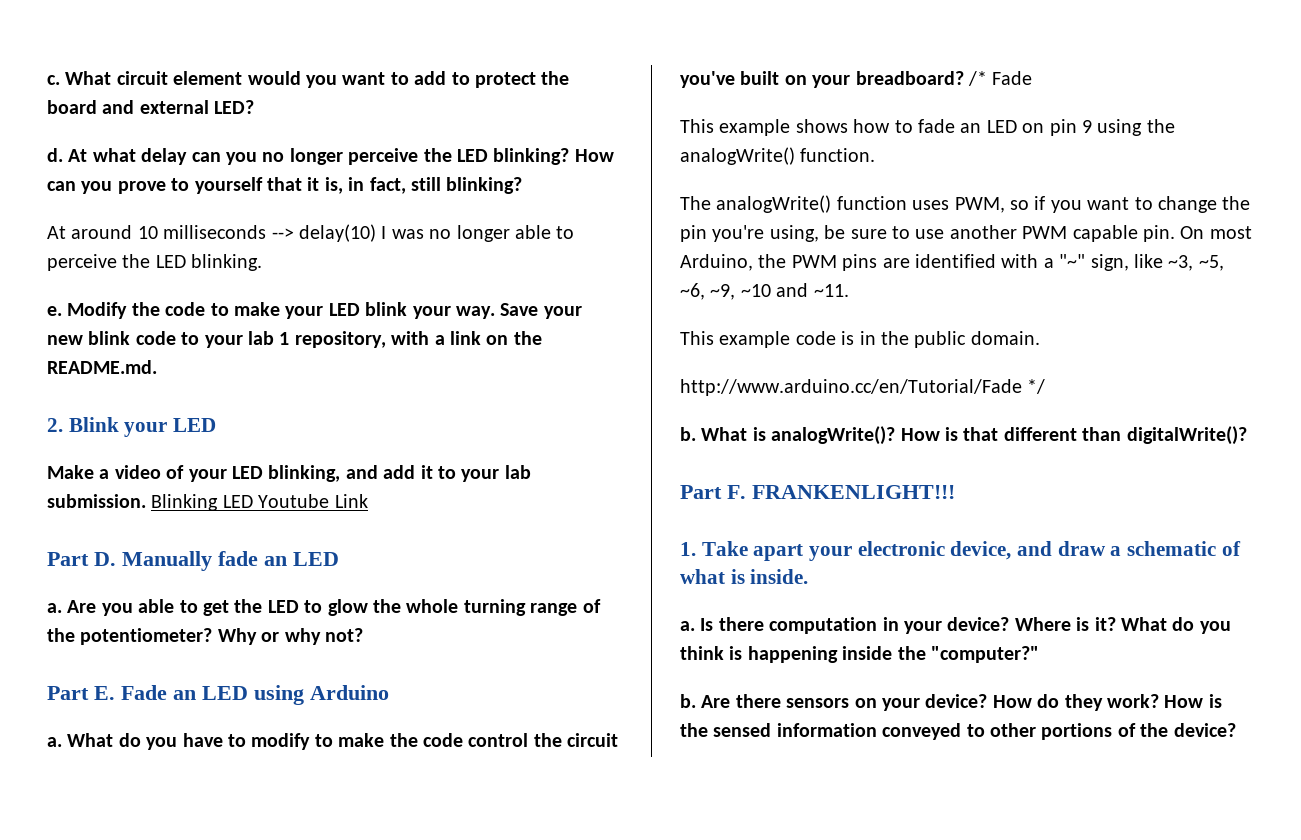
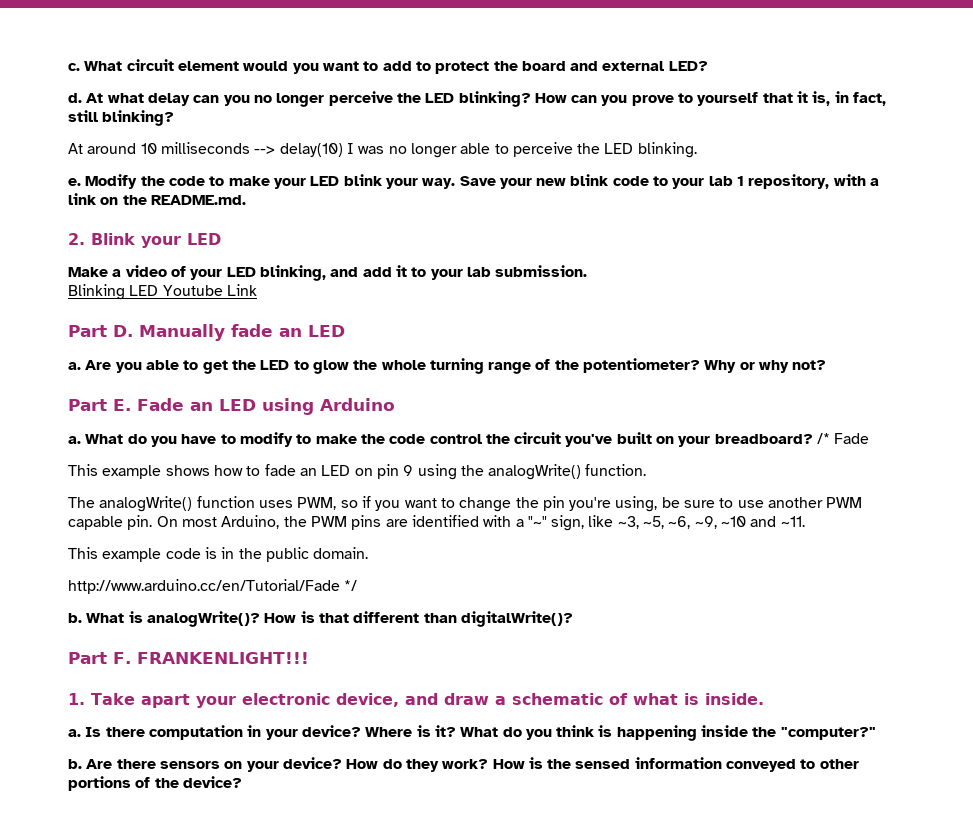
(146, 501) none -> (588, 271) //

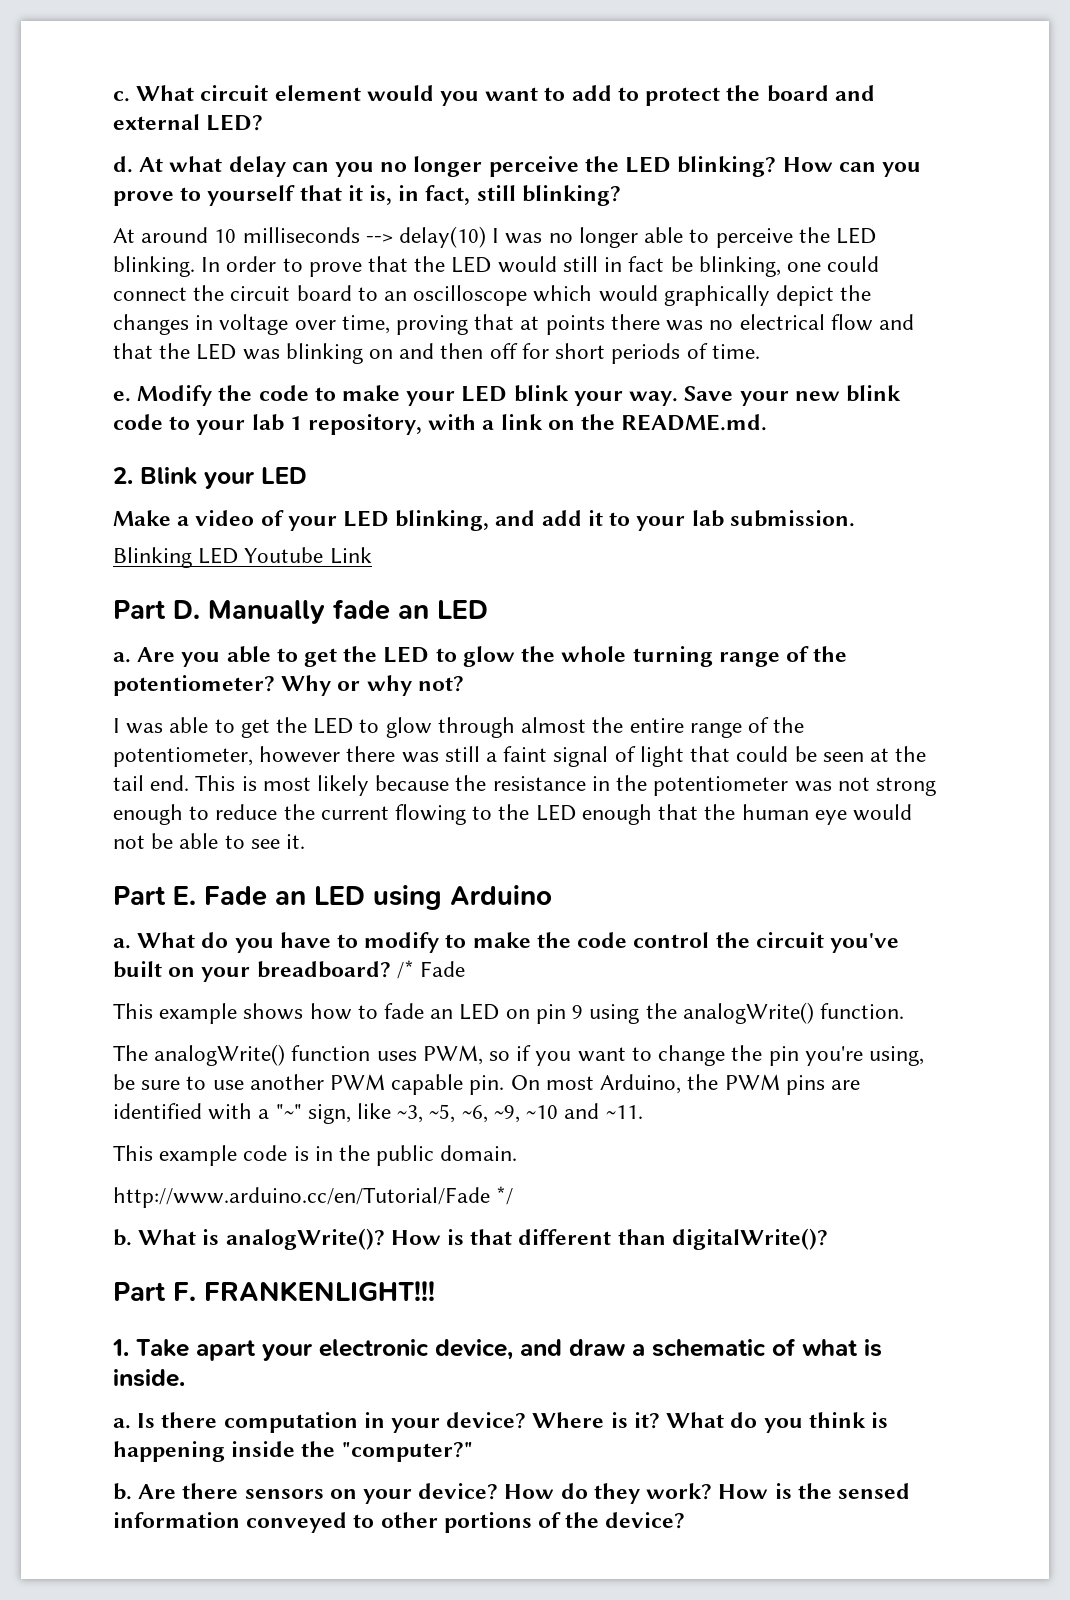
(697, 150) none -> [201,256,880,277] [113,285,872,306] [113,314,914,335] [113,343,760,364] In order to prove that the LED would still in fact be blinking, one could connect the circuit board to an oscilloscope which would graphically depict the changes in voltage over time, proving that at points there was no electrical flow and that the LED was blinking on and then off for short periods of time.
(827, 365) none -> [113,717,805,738] [113,746,927,767] [113,775,936,796] [113,804,912,825] [113,833,306,849] // I was able to get the LED to glow through almost the entire range of the potentiometer, however there was still a faint signal of light that could be seen at the tail end. This is most likely because the resistance in the potentiometer was not strong enough to reduce the current flowing to the LED enough that the human eye would not be able to see it.

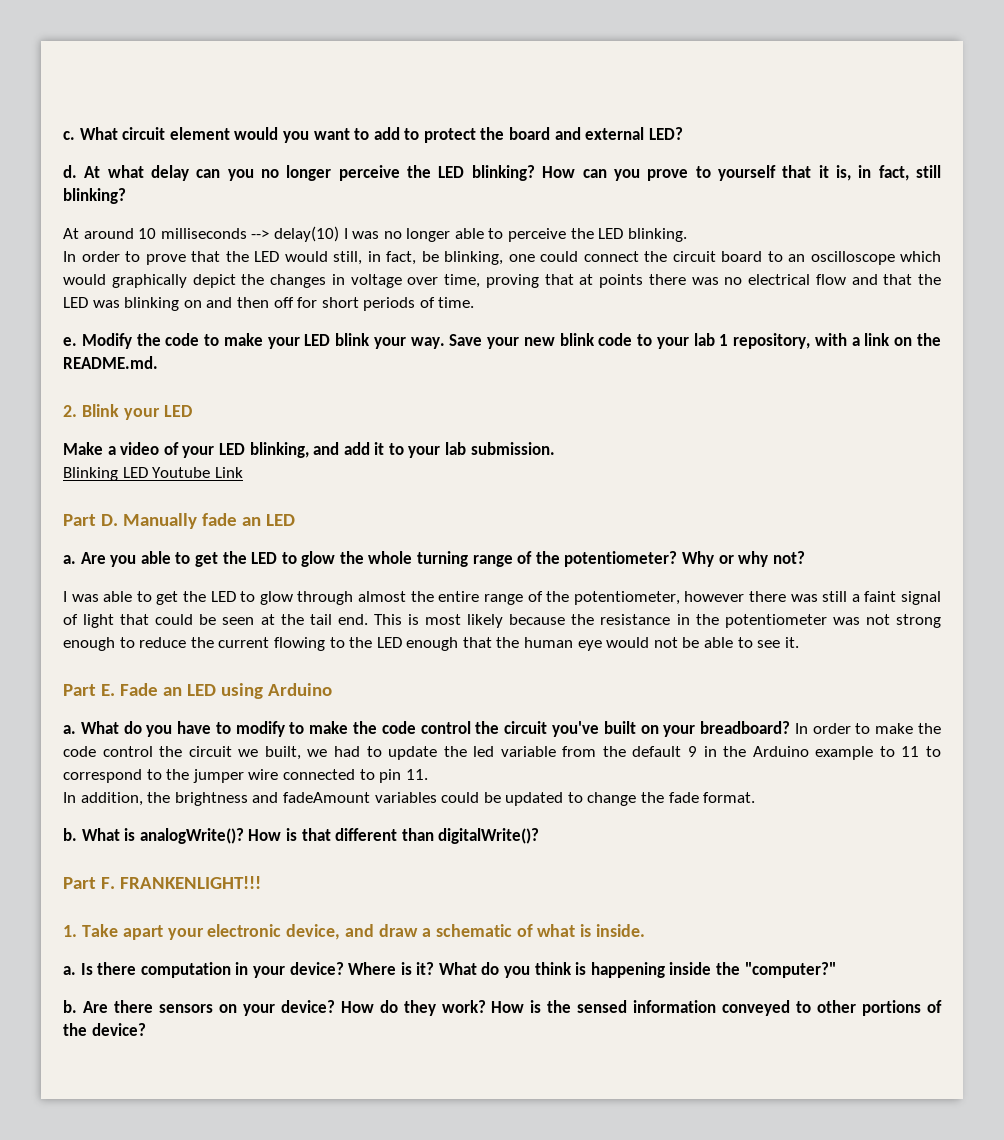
(195, 266) none -> (687, 235) //
[562,256,665,272] still in fact -> [333,251,416,265] still, in fact,
[396,960,466,979] [113,1002,904,1024] [113,1044,924,1066] [113,1074,860,1095] [113,1103,643,1124] [113,1145,518,1166] [113,1186,514,1208] /* Fade // This example shows how to fade an LED on pin 9 using the analogWrite() function. // The analogWrite() function uses PWM, so if you want to change the pin you're using, be sure to use another PWM capable pin. On most Arduino, the PWM pins are identified with a "~" sign, like ~3, ~5, ~6, ~9, ~10 and ~11. // This example code is in the public domain. // http://www.arduino.cc/en/Tutorial/Fade */ -> [794,723,941,734] [63,746,942,760] [63,769,428,783] [63,792,756,806] In order to make the code control the circuit we built, we had to update the led variable from the default 9 in the Arduino example to 11 to correspond to the jumper wire connected to pin 11. // In addition, the brightness and fadeAmount variables could be updated to change the fade format.

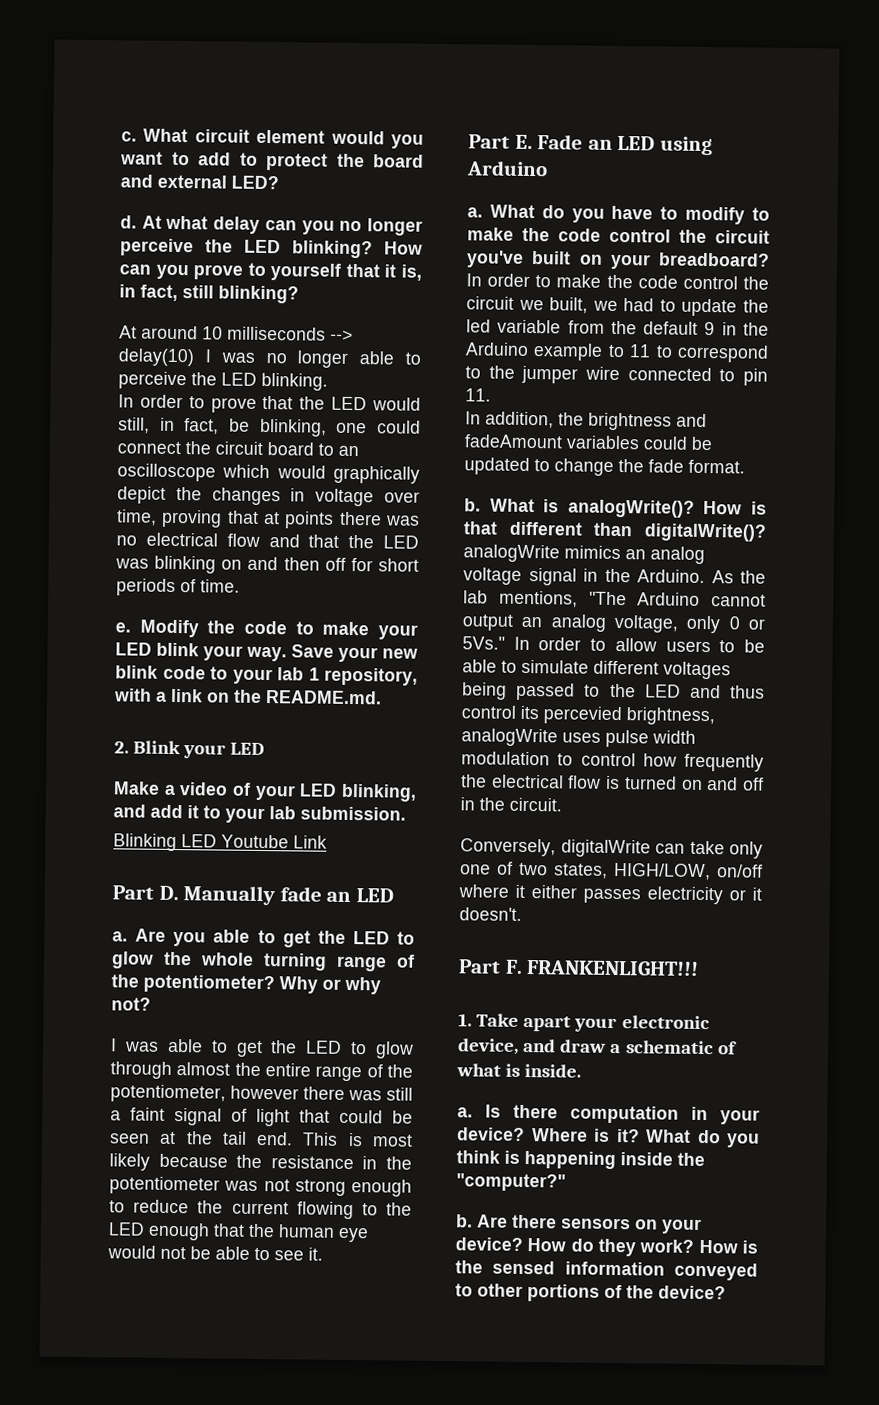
(540, 836) none -> [463,544,705,564] [463,567,766,586] [463,590,766,608] [462,614,765,634] [462,636,765,653] [462,659,731,680] [462,682,765,701] [461,705,715,726] [461,728,696,748] [461,751,764,772] [461,774,764,791] [460,797,562,812] [460,838,763,859] [460,861,763,881] [458,884,762,905] [459,907,522,921] analogWrite mimics an analog voltage signal in the Arduino. As the lab mentions, "The Arduino cannot output an analog voltage, only 0 or 5Vs." In order to allow users to be able to simulate different voltages being passed to the LED and thus control its percevied brightness, analogWrite uses pulse width modulation to control how frequently the electrical flow is turned on and off in the circuit. // Conversely, digitalWrite can take only one of two states, HIGH/LOW, on/off where it either passes electricity or it doesn't.

